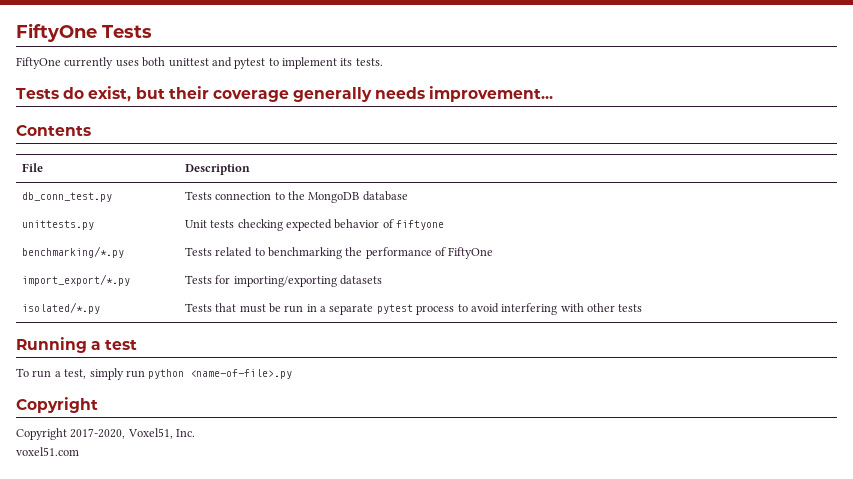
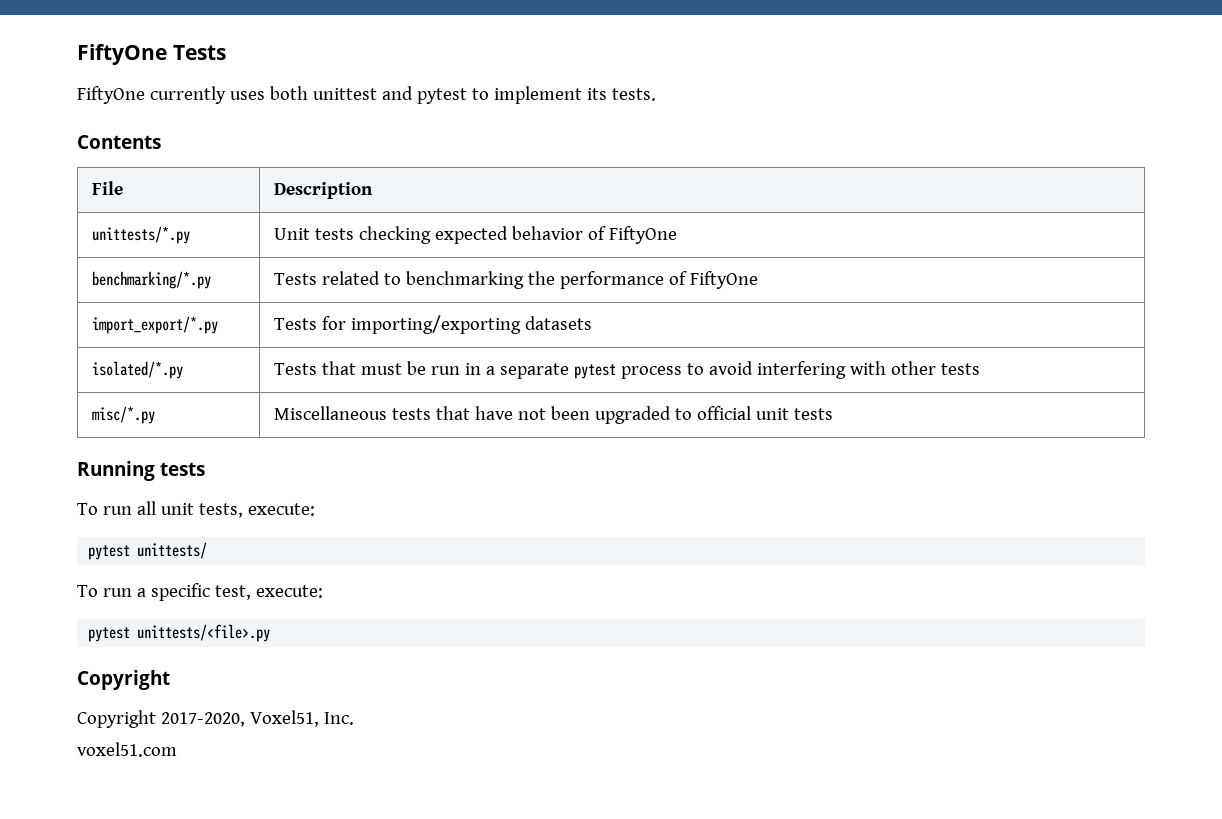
[16,86,554,102] [16,125,91,136] [21,163,43,172] [184,164,250,175] [21,192,112,202] [184,191,408,203] [21,220,94,230] Tests do exist, but their coverage generally needs improvement... // Contents // File | Description // db_conn_test.py | Tests connection to the MongoDB database // unittests.py -> [77,135,161,149] [91,181,123,195] [273,182,373,199] [91,226,190,244] Contents // File | Description // unittests/*.py
[396,220,445,230] fiftyone -> [608,226,677,244] FiftyOne
[16,337,138,353] [16,368,293,380] // Running a test // To run a test, simply run python <name-of-file>.py -> [91,406,155,424] [273,406,833,424] [77,461,206,481] [77,501,315,518] [88,542,208,560] [77,583,323,601] [88,624,271,642] // misc/*.py | Miscellaneous tests that have not been upgraded to official unit tests // Running tests // To run all unit tests, execute: // pytest unittests/ // To run a specific test, execute: // pytest unittests/<file>.py

